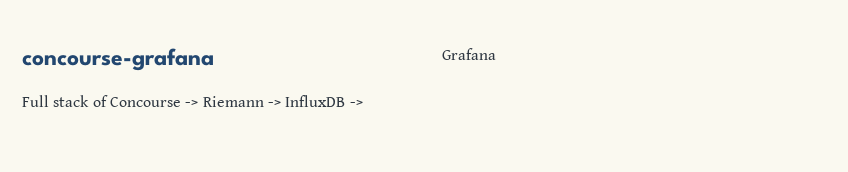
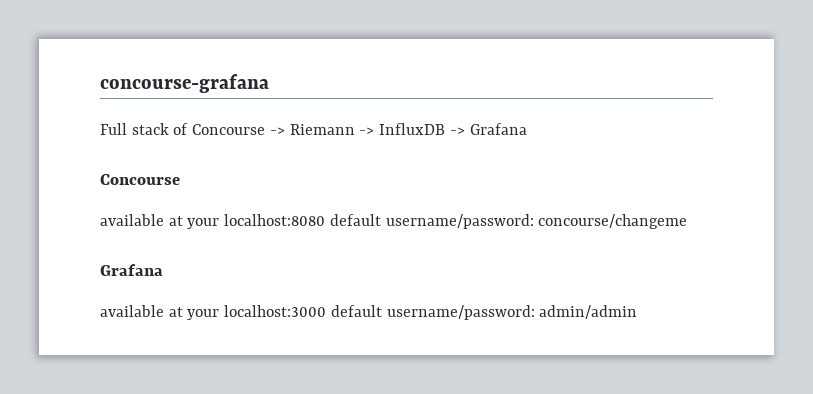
(496, 54) none -> [100,174,180,185] [100,214,688,229] [100,264,163,276] [100,305,638,320] // Concourse // available at your localhost:8080 default username/password: concourse/changeme // Grafana // available at your localhost:3000 default username/password: admin/admin

